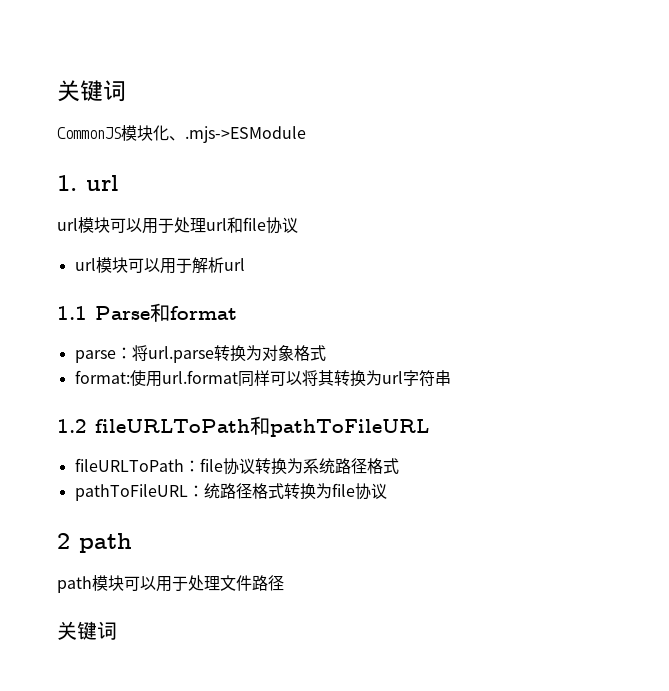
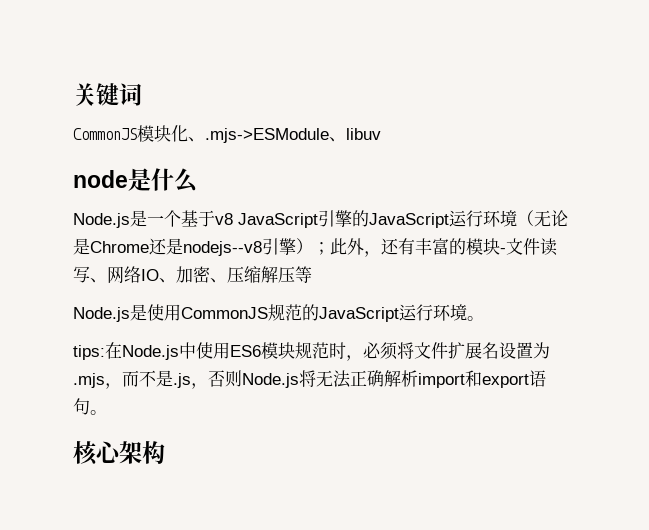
[57,175,118,191] [57,217,298,234] [74,257,245,274] [57,303,237,322] [74,345,326,363] [74,370,451,387] [57,416,429,437] [74,458,399,475] [74,483,387,501] [57,533,132,553] [57,575,284,593] [57,621,117,640] // 1. url // url模块可以用于处理url和file协议 // url模块可以用于解析url // 1.1 Parse和format // parse：将url.parse转换为对象格式 // format:使用url.format同样可以将其转换为url字符串 // 1.2 fileURLToPath和pathToFileURL // fileURLToPath：file协议转换为系统路径格式 // pathToFileURL：统路径格式转换为file协议 // 2 path // path模块可以用于处理文件路径 // 关键词 -> [329,128,381,142] [73,168,198,193] [73,210,568,228] [73,238,557,257] [73,266,312,284] [73,304,484,322] [73,342,550,361] [73,370,546,389] [73,398,107,415] [73,441,165,466] 、libuv // node是什么 // Node.js是一个基于v8 JavaScript引擎的JavaScript运行环境（无论是Chrome还是nodejs--v8引擎）；此外，还有丰富的模块-文件读写、网络IO、加密、压缩解压等 // Node.js是使用CommonJS规范的JavaScript运行环境。 // tips:在Node.js中使用ES6模块规范时，必须将文件扩展名设置为.mjs，而不是.js，否则Node.js将无法正确解析import和export语句。 // 核心架构

